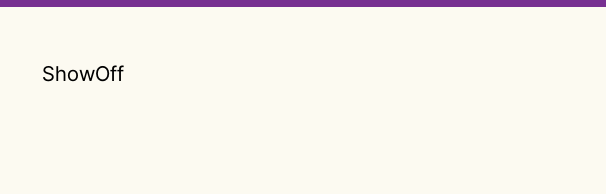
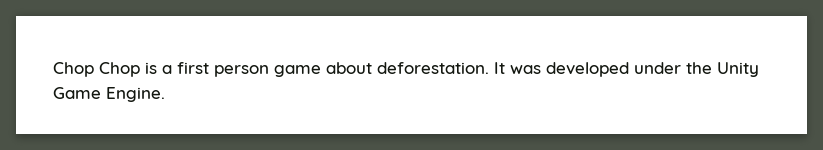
[42,65,124,82] ShowOff -> [53,62,759,77] [53,87,165,102] Chop Chop is a first person game about deforestation. It was developed under the Unity Game Engine.

